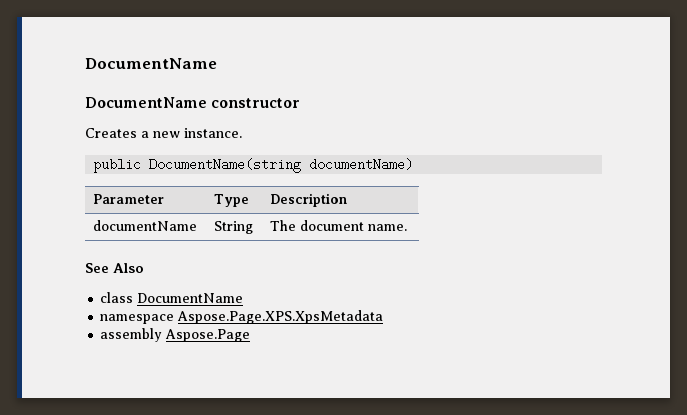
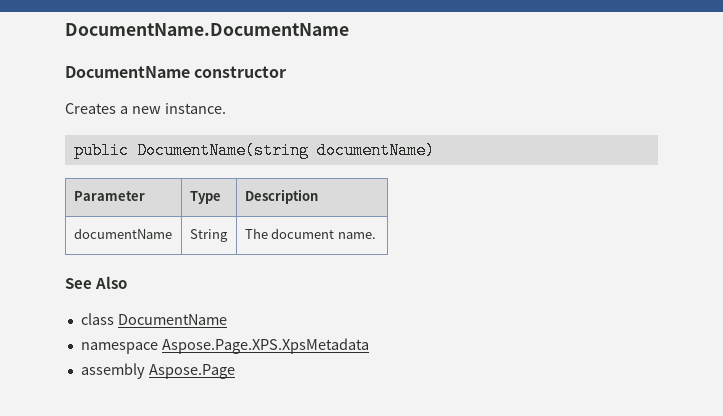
[85,58,217,69] DocumentName -> [65,23,349,36] DocumentName.DocumentName

